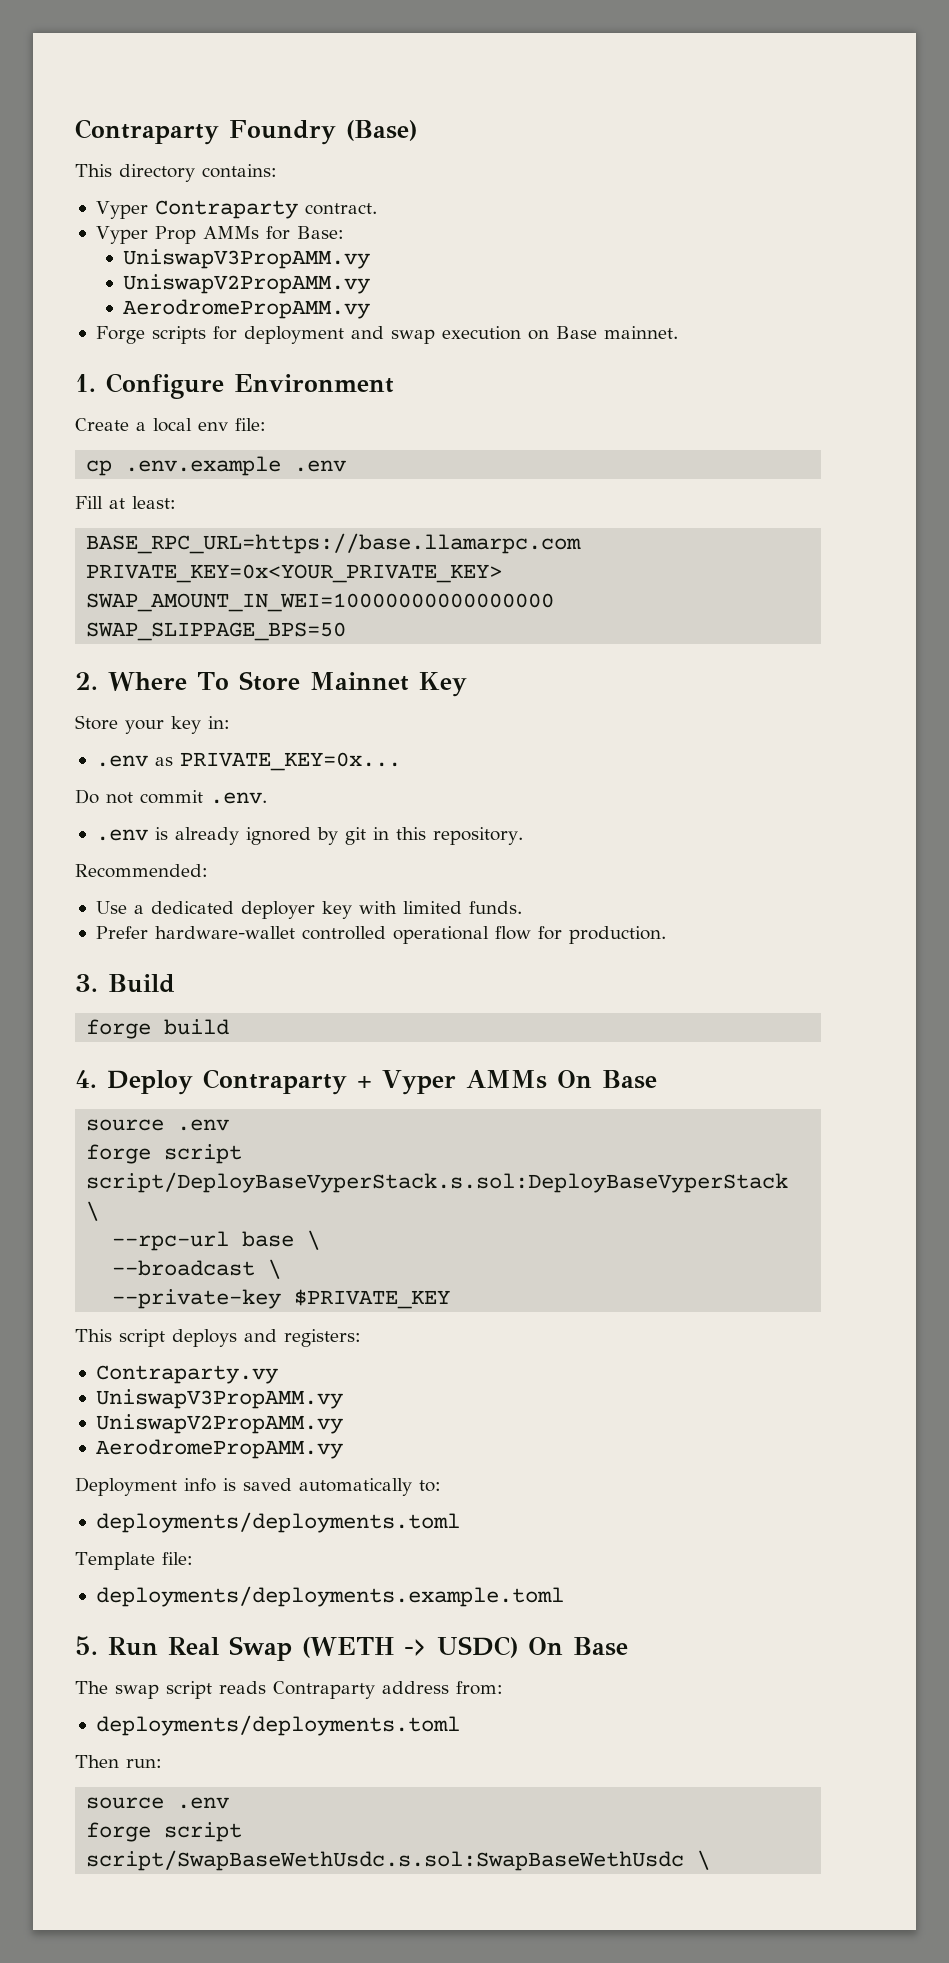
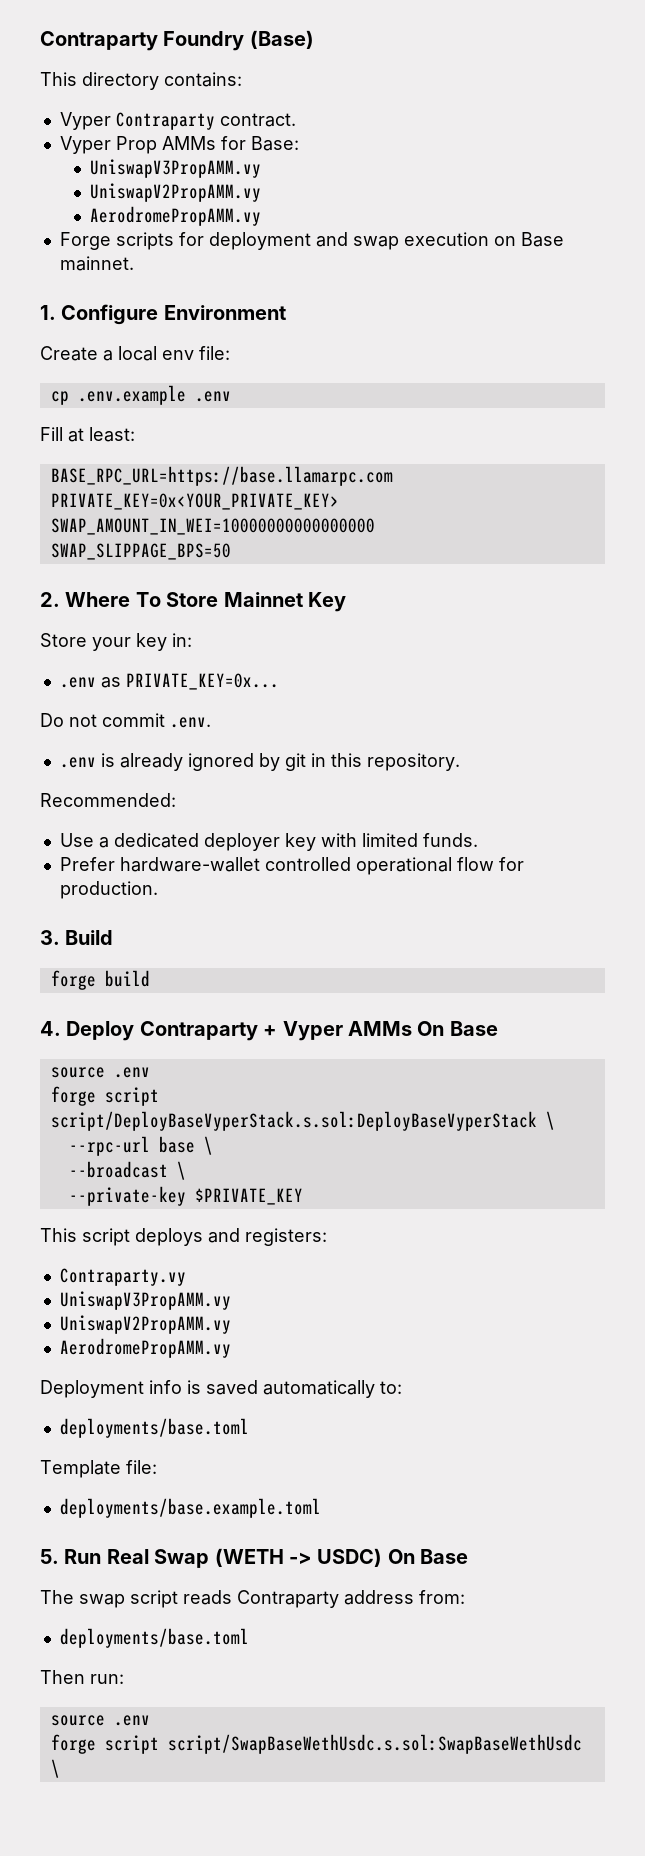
[95,1512,460,1533] deployments/deployments.toml -> [59,1418,249,1438] deployments/base.toml
[95,1586,564,1607] deployments/deployments.example.toml -> [59,1498,321,1518] deployments/base.example.toml
[95,1715,460,1736] deployments/deployments.toml -> [59,1628,249,1648] deployments/base.toml

